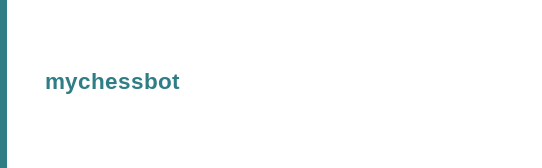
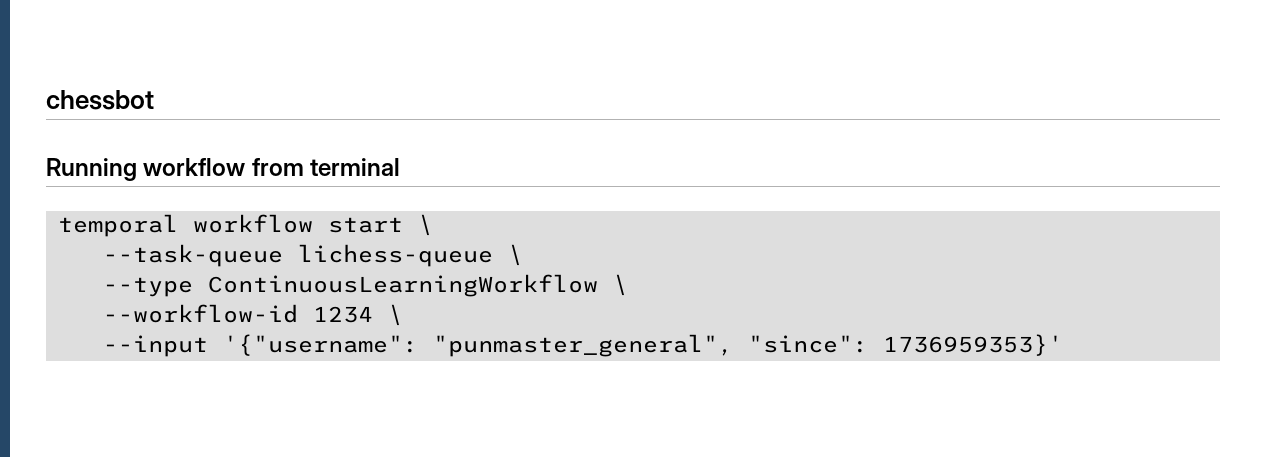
[45,73,180,94] mychessbot -> [46,90,154,110] [46,158,401,181] [58,214,434,237] [103,244,524,267] [103,274,629,297] [103,304,404,326] [103,334,1064,357] chessbot // Running workflow from terminal // temporal workflow start \ // --task-queue lichess-queue \ // --type ContinuousLearningWorkflow \ // --workflow-id 1234 \ // --input '{"username": "punmaster_general", "since": 1736959353}'

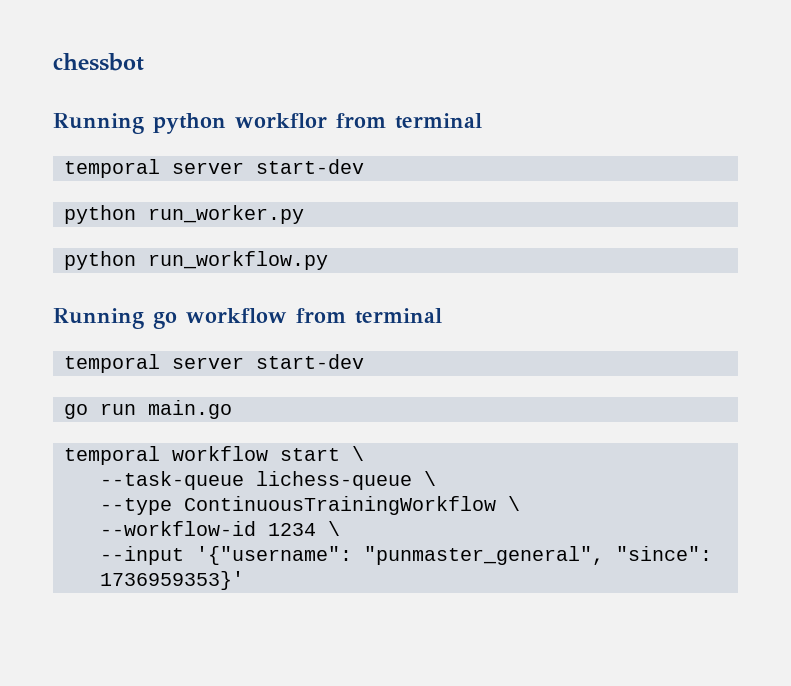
[143,158,401,176] workflow from terminal -> [153,113,482,134] [64,159,365,178] [64,205,305,224] [64,251,329,270] [53,308,442,329] [64,354,365,373] [64,400,233,419] python workflor from terminal // temporal server start-dev // python run_worker.py // python run_workflow.py // Running go workflow from terminal // temporal server start-dev // go run main.go
[208,274,599,297] ContinuousLearningWorkflow -> [184,496,497,515] ContinuousTrainingWorkflow

